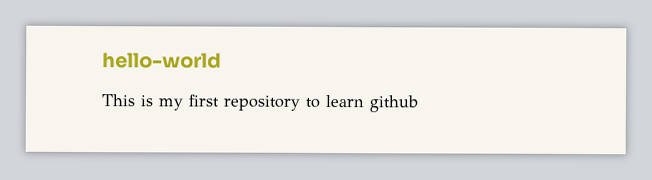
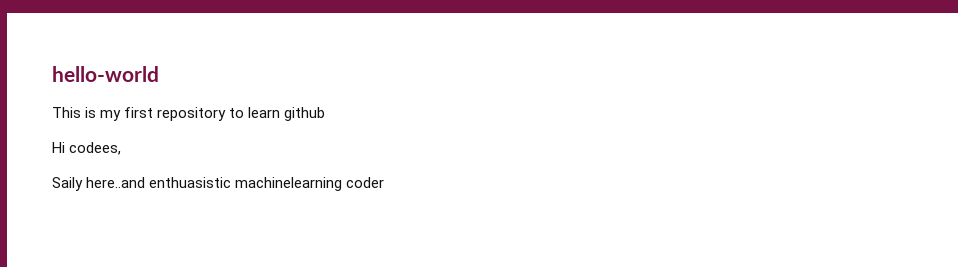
(418, 104) none -> [52,142,122,155] [52,177,385,191] // Hi codees, // Saily here..and enthuasistic machinelearning coder

